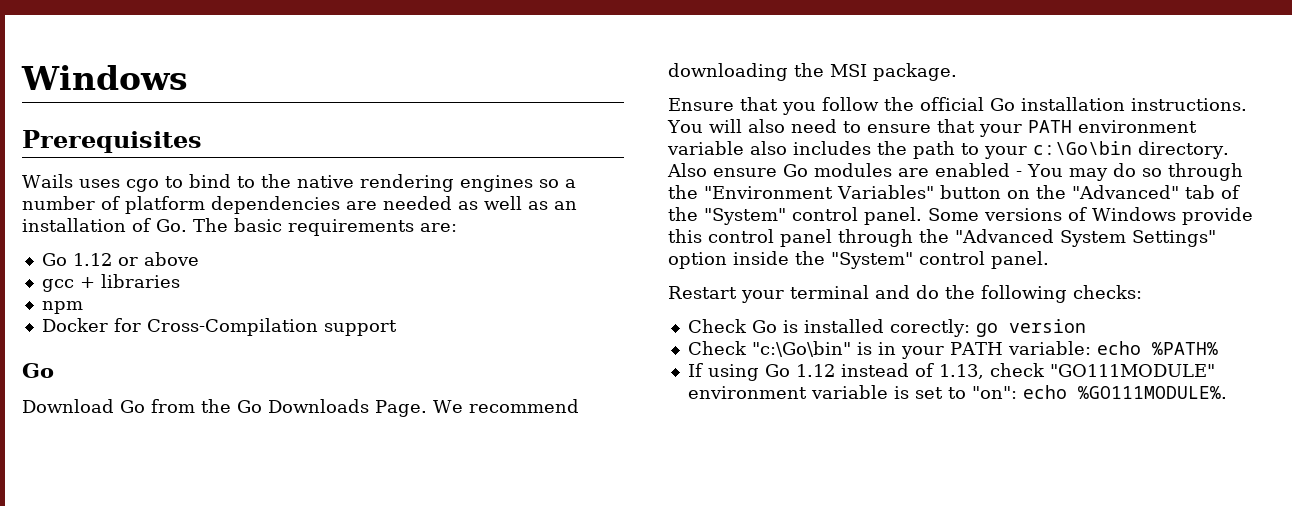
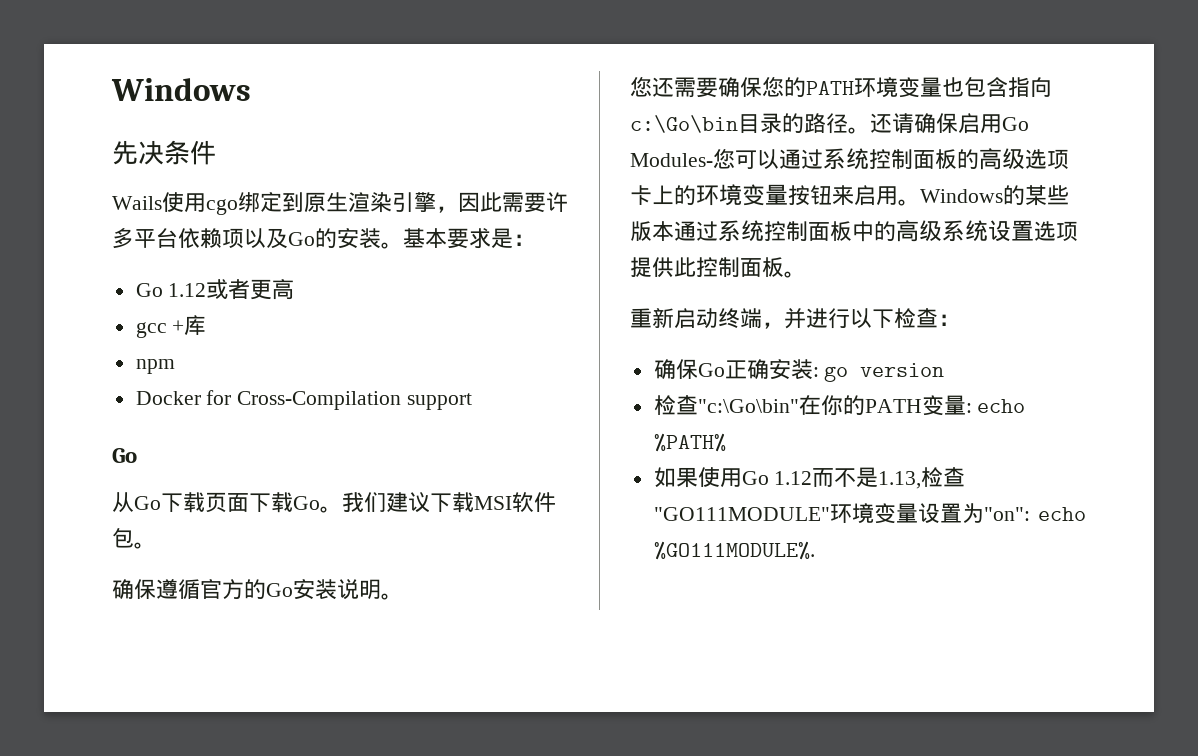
[22,130,202,153] Prerequisites -> [112,140,216,165] 先决条件
[78,174,576,192] [22,196,577,214] [22,218,457,236] [41,252,199,266] uses cgo to bind to the native rendering engines so a number of platform dependencies are needed as well as an installation of Go. The basic requirements are: // Go 1.12 or above -> [162,192,568,215] [112,228,535,249] [135,279,295,300] 使用cgo绑定到原生渲染引擎，因此需要许多平台依赖项以及Go的安装。基本要求是： // Go 1.12或者更高
[100,274,180,288] libraries -> [184,315,207,335] 库
[22,399,579,417] [668,63,957,81] [668,97,1247,115] [667,119,1197,137] [667,141,1229,159] [667,163,1243,181] [668,185,1240,199] [668,207,1253,225] [668,229,1216,247] [668,251,1049,269] [668,285,1142,303] [687,319,1086,337] [687,341,1218,359] [687,363,1215,381] [687,385,966,399] Download Go from the Go Downloads Page. We recommend downloading the MSI package. // Ensure that you follow the official Go installation instructions. You will also need to ensure that your PATH environment variable also includes the path to your c:\Go\bin directory. Also ensure Go modules are enabled - You may do so through the "Environment Variables" button on the "Advanced" tab of the "System" control panel. Some versions of Windows provide this control panel through the "Advanced System Settings" option inside the "System" control panel. // Restart your terminal and do the following checks: // Check Go is installed corectly: go version // Check "c:\Go\bin" is in your PATH variable: echo %PATH% // If using Go 1.12 instead of 1.13, check "GO111MODULE" environment variable is set to -> [112,492,556,513] [112,528,156,549] [112,579,403,600] [630,76,1052,98] [630,113,1029,134] [630,148,1069,170] [630,184,1069,206] [630,220,1078,242] [630,257,806,278] [630,308,960,329] [653,359,945,382] [653,395,1026,416] [653,433,726,452] [653,467,966,489] [653,503,984,524] 从Go下载页面下载Go。我们建议下载MSI软件包。 // 确保遵循官方的Go安装说明。 // 您还需要确保您的PATH环境变量也包含指向c:\Go\bin目录的路径。还请确保启用Go Modules-您可以通过系统控制面板的高级选项卡上的环境变量按钮来启用。Windows的某些版本通过系统控制面板中的高级系统设置选项提供此控制面板。 // 重新启动终端，并进行以下检查： // 确保Go正确安装: go version // 检查"c:\Go\bin"在你的PATH变量: echo %PATH% // 如果使用Go 1.12而不是1.13,检查"GO111MODULE"环境变量设置为

